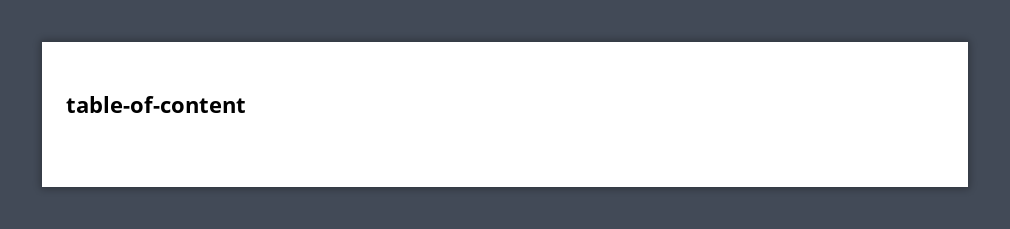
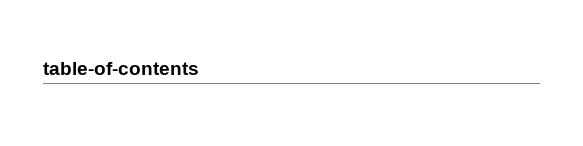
[66,96,246,113] table-of-content -> [43,62,199,75] table-of-contents

